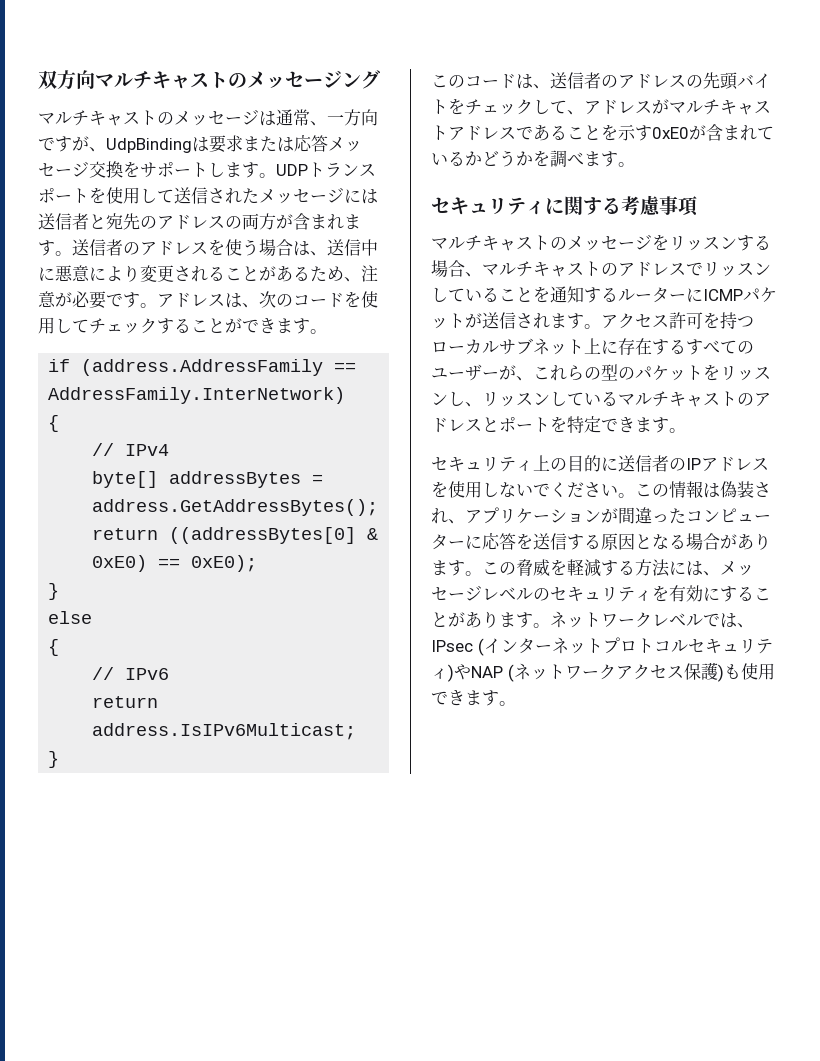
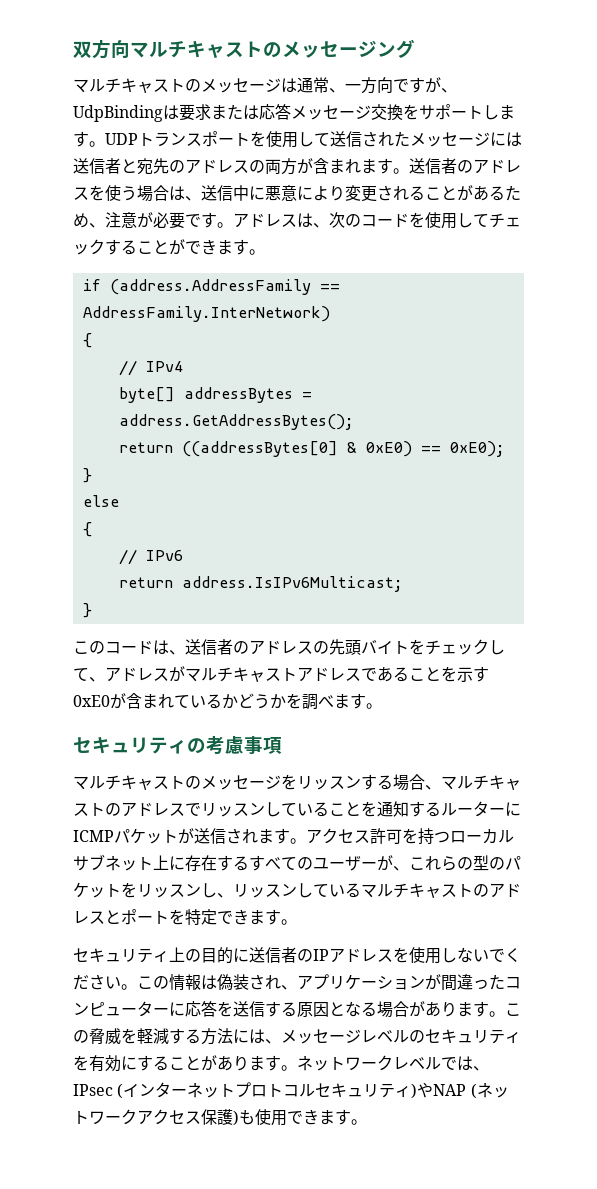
[545,196,621,215] に関する -> [187,738,206,754] の

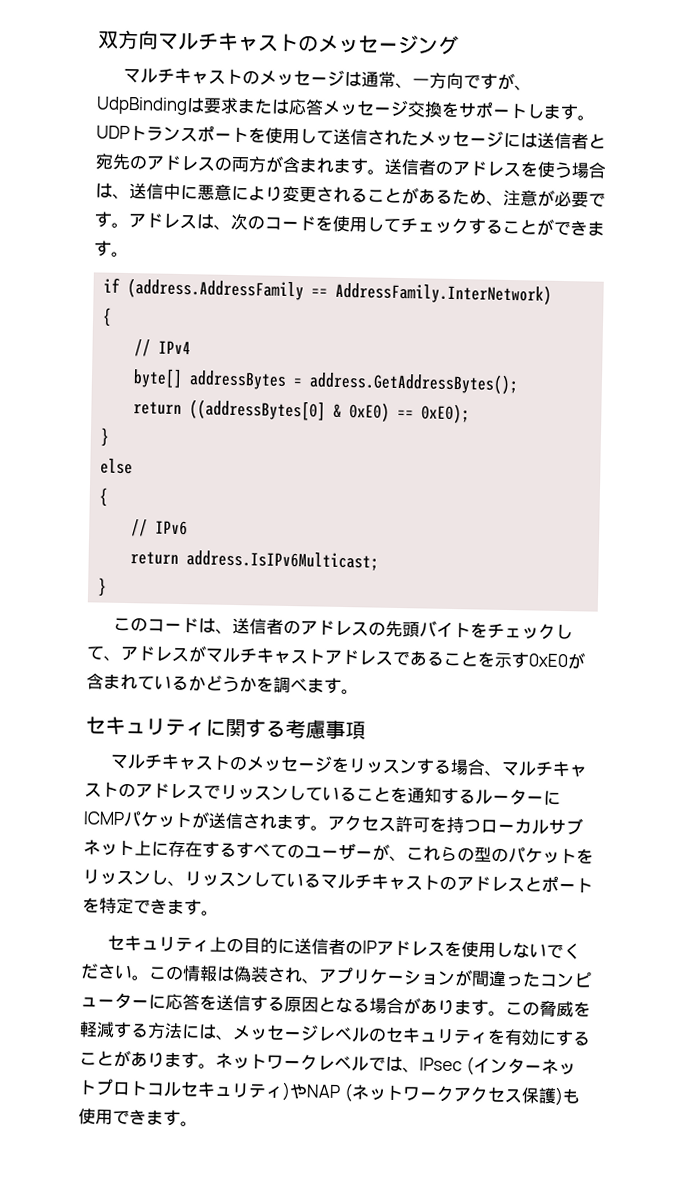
[187,738,206,754] の -> [205,718,286,738] に関する

